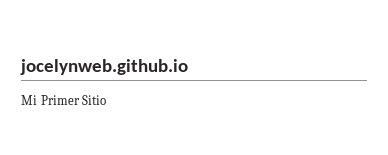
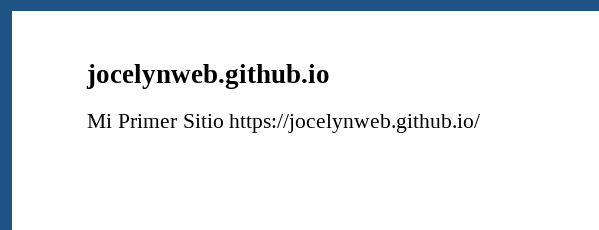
(107, 100) none -> [229,114,481,133] https://jocelynweb.github.io/

